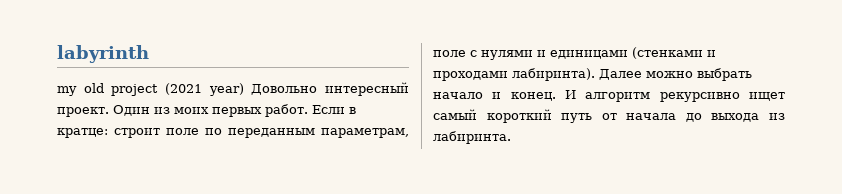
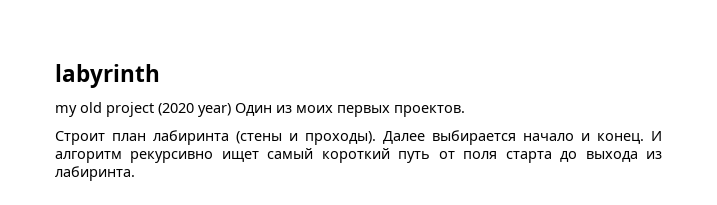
[165,82,409,96] [57,104,356,117] [57,128,409,138] [433,47,716,60] [433,68,752,81] (2021 year) Довольно интересный проект. Один из моих первых работ. Если в кратце: строит поле по переданным параметрам, поле с нулями и единицами (стенками и проходами лабиринта). Далее можно выбрать -> [158,103,465,117] [55,130,516,145] (2020 year) Один из моих первых проектов. // Строит план лабиринта (стены и проходы). Далее выбирается
[626,113,677,120] начала -> [463,151,552,163] поля старта

